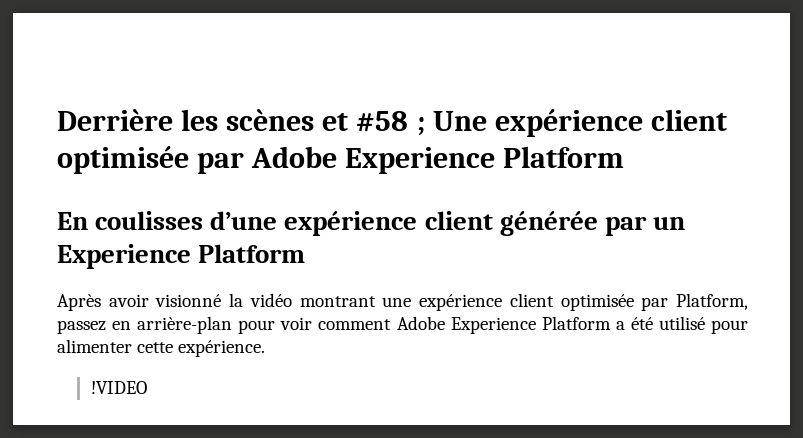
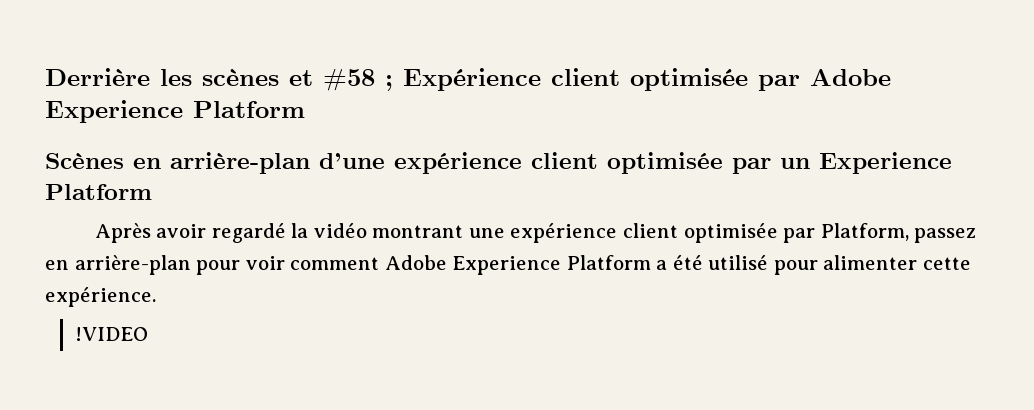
[432,109,643,137] Une expérience -> [403,68,541,91] Expérience
[57,211,204,230] En coulisses -> [45,152,310,174] Scènes en arrière-plan
[499,211,598,236] générée -> [607,152,723,174] optimisée
[155,294,222,307] visionné -> [211,223,286,243] regardé

